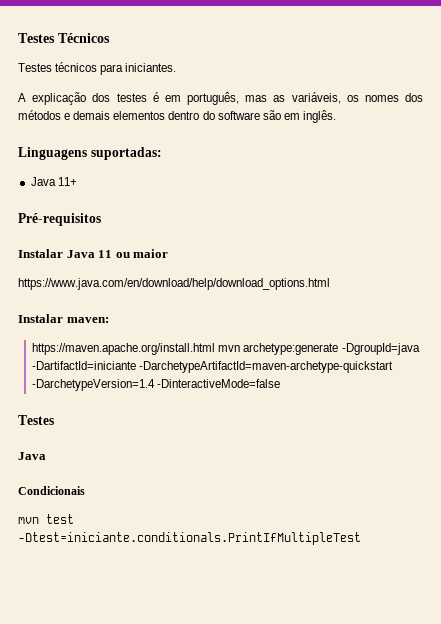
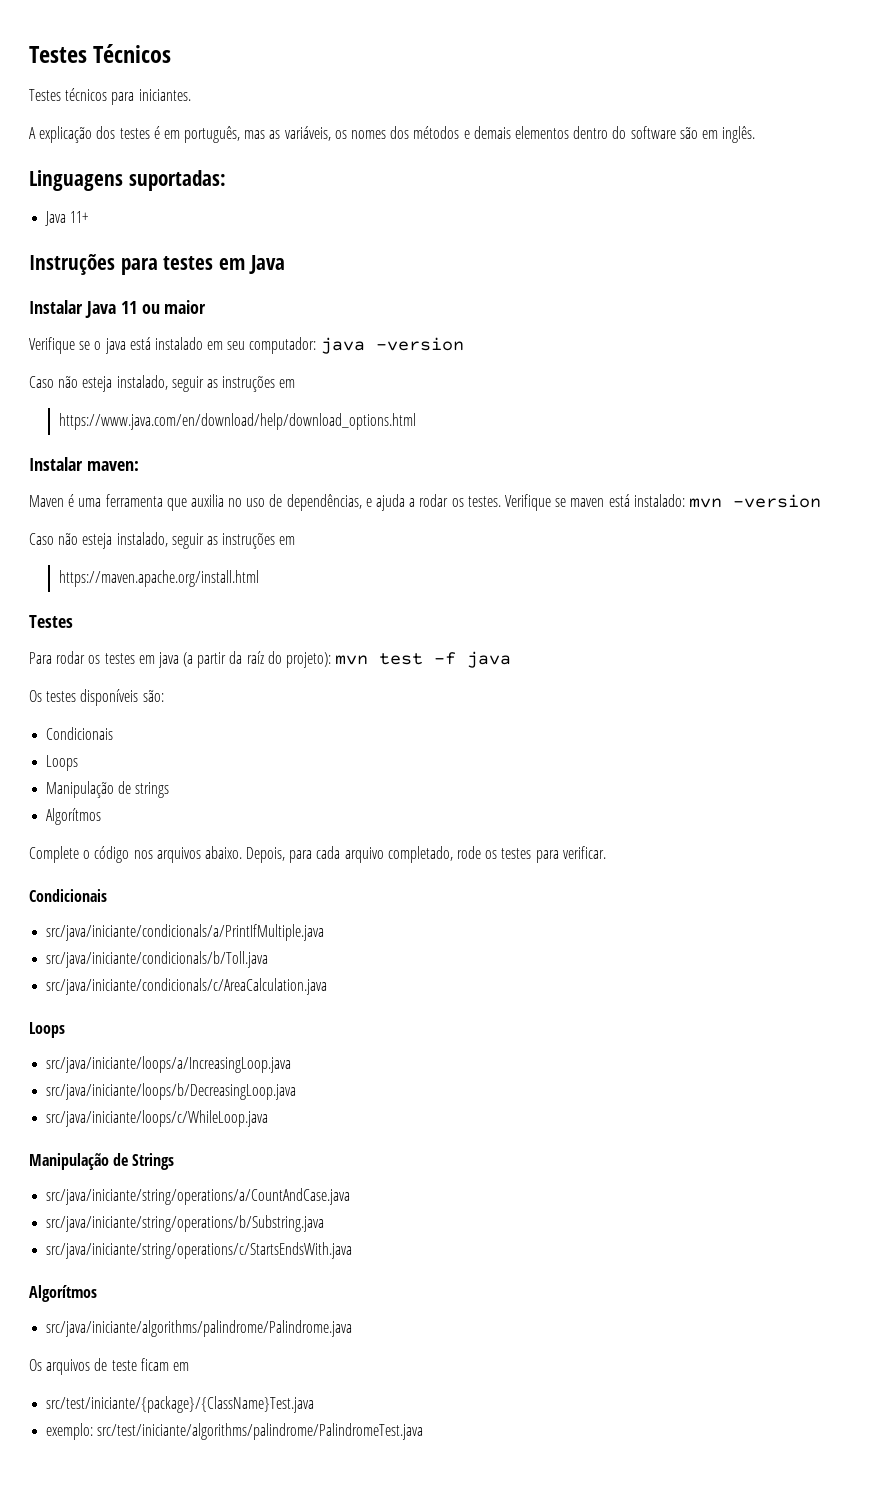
[18,213,101,226] Pré-requisitos -> [29,254,285,275] Instruções para testes em Java
[18,278,330,290] [18,314,109,323] [32,343,420,355] [32,361,394,373] [32,379,281,391] [18,415,54,425] [18,452,46,460] [18,486,85,495] [18,514,74,524] [18,532,361,545] https://www.java.com/en/download/help/download_options.html // Instalar maven: // https://maven.apache.org/install.html mvn archetype:generate -DgroupId=java -DartifactId=iniciante -DarchetypeArtifactId=maven-archetype-quickstart -DarchetypeVersion=1.4 -DinteractiveMode=false // Testes // Java // Condicionais // mvn test -Dtest=iniciante.conditionals.PrintIfMultipleTest -> [29,337,464,354] [29,375,296,392] [58,413,416,430] [29,457,139,471] [29,494,821,511] [29,532,296,549] [58,570,259,587] [29,615,73,628] [29,651,512,668] [29,689,164,706] [46,727,114,740] [46,755,79,771] [46,781,170,798] [46,808,102,825] [29,846,606,863] [29,889,107,902] [46,924,325,941] [46,951,269,968] [46,978,328,995] [29,1022,65,1038] [46,1056,292,1073] [46,1083,297,1100] [46,1110,269,1127] [29,1153,175,1170] [46,1188,351,1205] [46,1215,325,1232] [46,1242,353,1259] [29,1285,97,1302] [46,1320,353,1337] [29,1358,189,1375] [46,1396,315,1413] [46,1423,424,1440] Verifique se o java está instalado em seu computador: java -version // Caso não esteja instalado, seguir as instruções em // https://www.java.com/en/download/help/download_options.html // Instalar maven: // Maven é uma ferramenta que auxilia no uso de dependências, e ajuda a rodar os testes. Verifique se maven está instalado: mvn -version // Caso não esteja instalado, seguir as instruções em // https://maven.apache.org/install.html // Testes // Para rodar os testes em java (a partir da raíz do projeto): mvn test -f java // Os testes disponíveis são: // Condicionais // Loops // Manipulação de strings // Algorítmos // Complete o código nos arquivos abaixo. Depois, para cada arquivo completado, rode os testes para verificar. // Condicionais // src/java/iniciante/condicionals/a/PrintIfMultiple.java // src/java/iniciante/condicionals/b/Toll.java // src/java/iniciante/condicionals/c/AreaCalculation.java // Loops // src/java/iniciante/loops/a/IncreasingLoop.java // src/java/iniciante/loops/b/DecreasingLoop.java // src/java/iniciante/loops/c/WhileLoop.java // Manipulação de Strings // src/java/iniciante/string/operations/a/CountAndCase.java // src/java/iniciante/string/operations/b/Substring.java // src/java/iniciante/string/operations/c/StartsEndsWith.java // Algorítmos // src/java/iniciante/algorithms/palindrome/Palindrome.java // Os arquivos de teste ficam em // src/test/iniciante/{package}/{ClassName}Test.java // exemplo: src/test/iniciante/algorithms/palindrome/PalindromeTest.java

